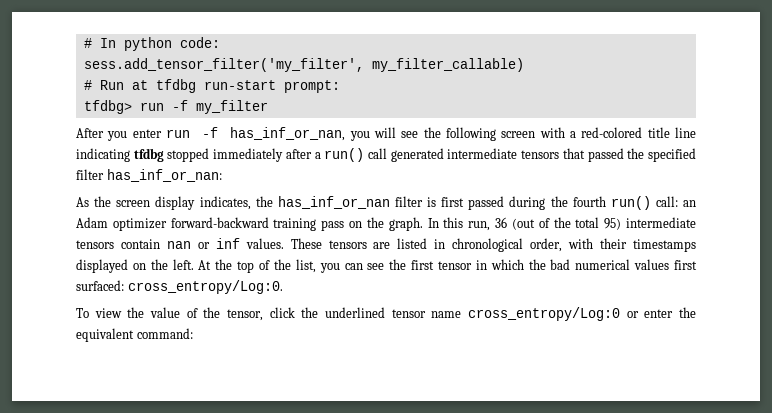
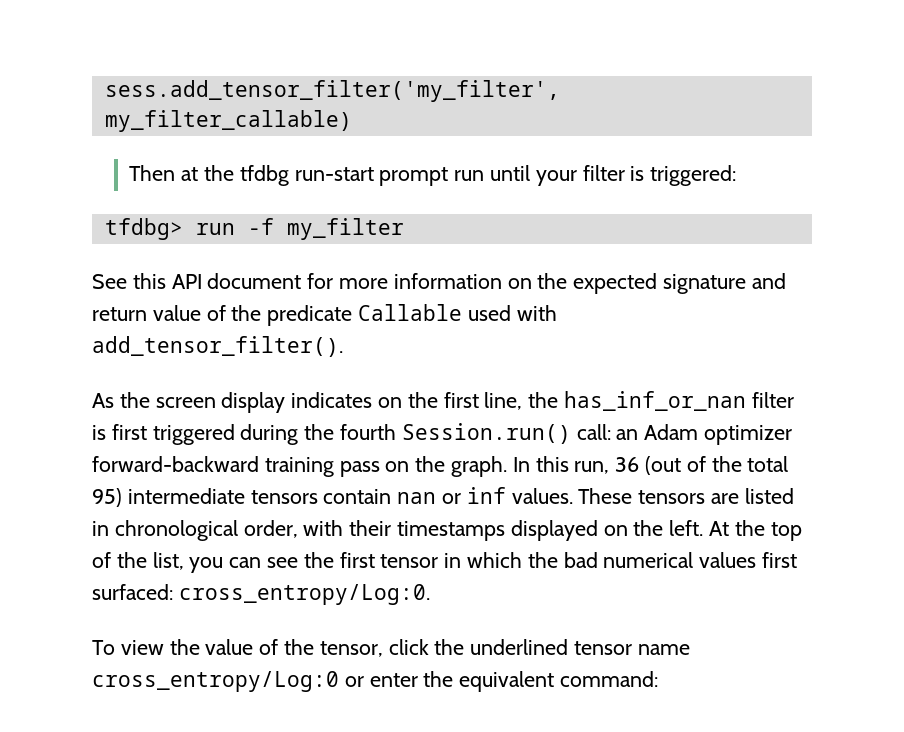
[83,37,220,51] [83,58,524,72] [83,79,340,93] [83,100,268,114] [76,127,696,141] [76,148,696,162] [76,169,222,182] # In python code: // sess.add_tensor_filter('my_filter', my_filter_callable) // # Run at tfdbg run-start prompt: // tfdbg> run -f my_filter // After you enter run -f has_inf_or_nan, you will see the following screen with a red-colored title line indicating tfdbg stopped immediately after a run() call generated intermediate tensors that passed the specified filter has_inf_or_nan: -> [104,80,560,102] [104,110,352,132] [129,165,737,186] [104,218,404,240] [92,273,786,294] [92,304,557,326] [92,336,343,357] sess.add_tensor_filter('my_filter', my_filter_callable) // Then at the tfdbg run-start prompt run until your filter is triggered: // tfdbg> run -f my_filter // See this API document for more information on the expected signature and return value of the predicate Callable used with add_tensor_filter().
[199,196,251,210] indicates, -> [291,392,523,410] indicates on the first line,
[468,196,505,210] passed -> [152,424,235,445] triggered
[610,196,651,210] run() -> [401,423,571,444] Session.run()

